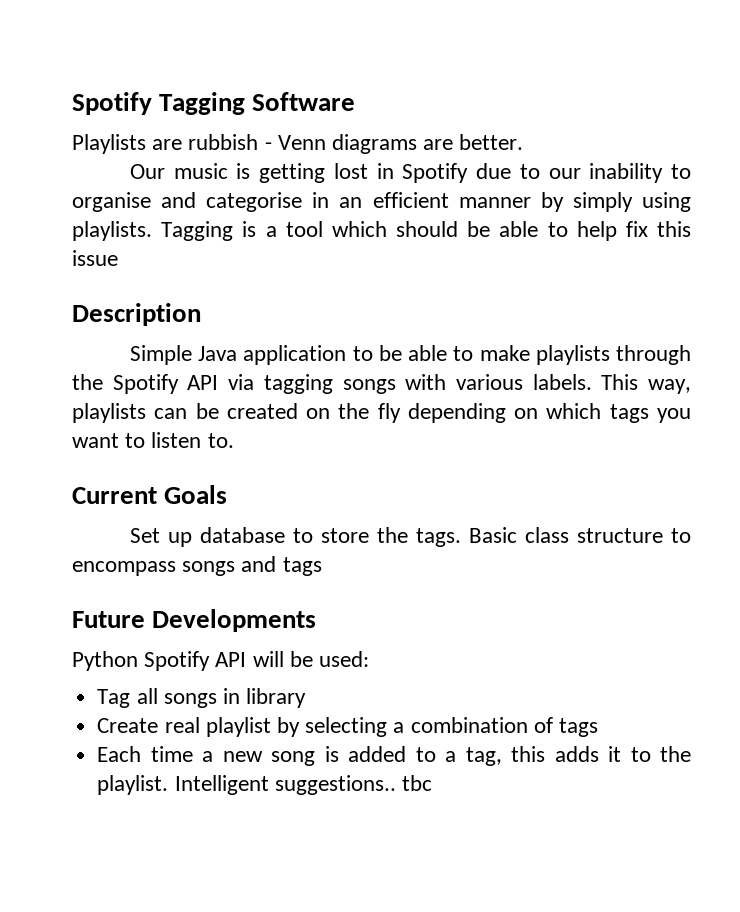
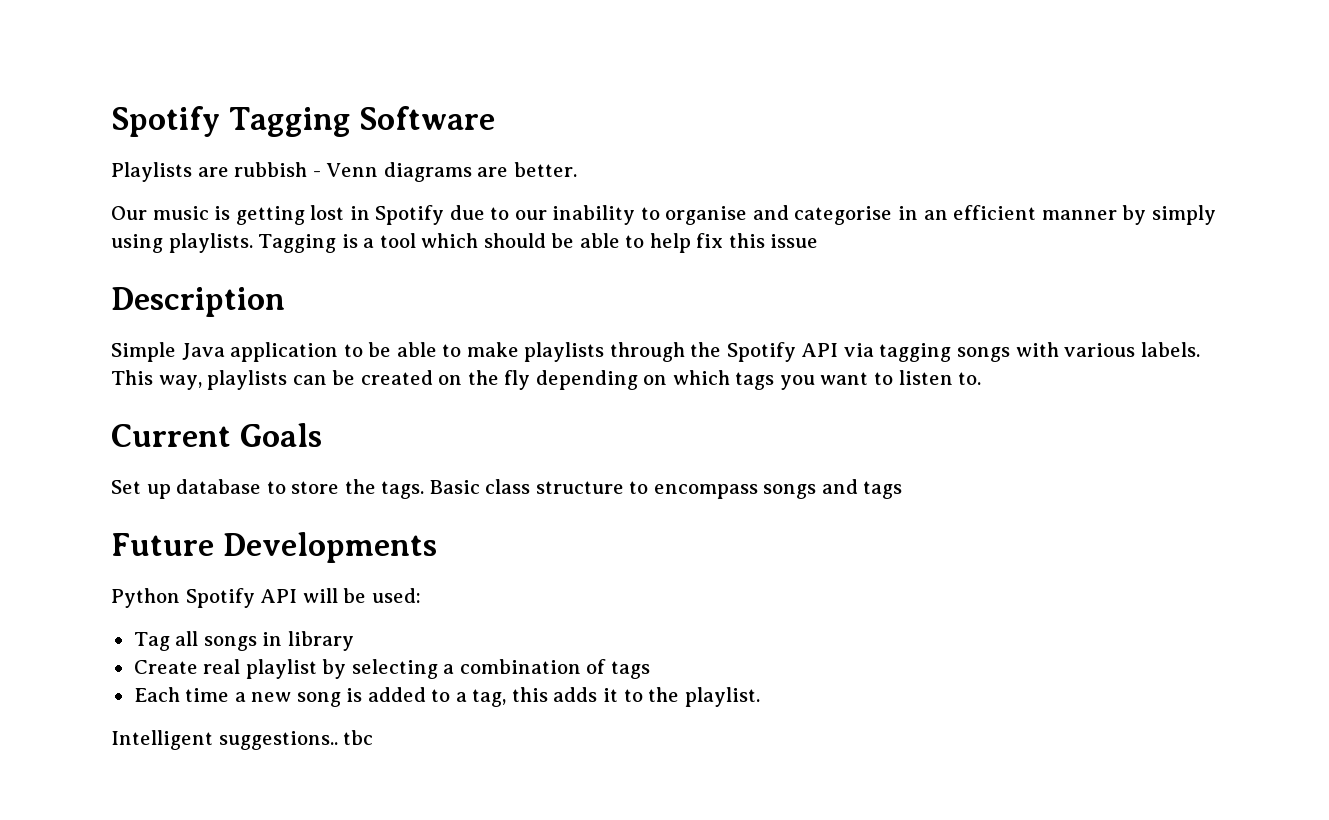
(169, 785) none -> (760, 697) //

